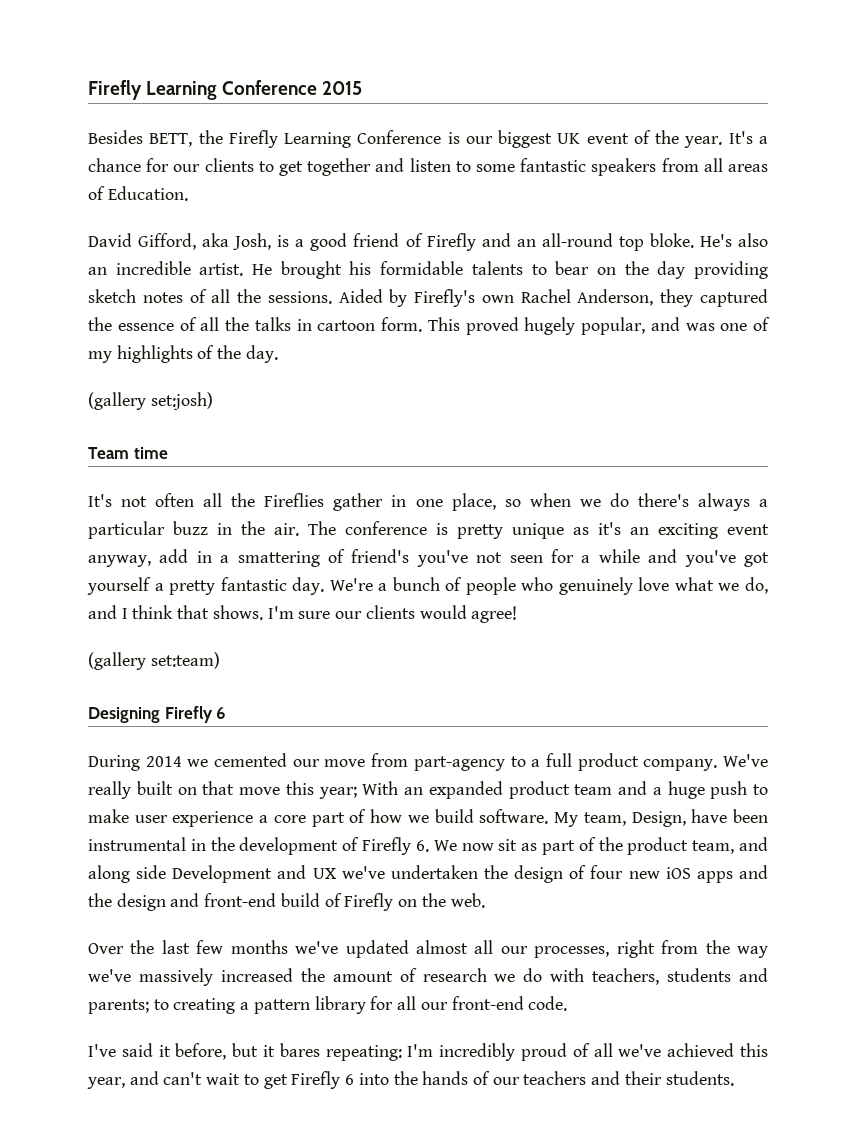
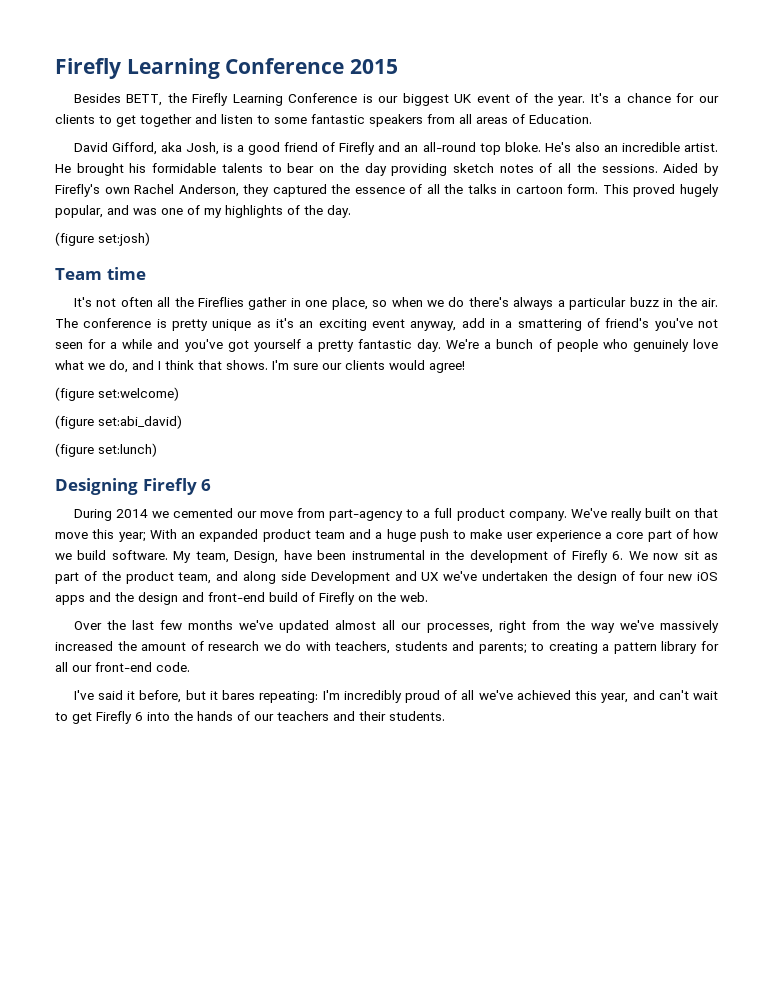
[88,392,146,410] (gallery -> [55,232,94,246] (figure
[88,652,220,670] (gallery set:team) -> [55,387,179,401] [55,415,182,429] [55,443,157,457] (figure set:welcome) // (figure set:abi_david) // (figure set:lunch)

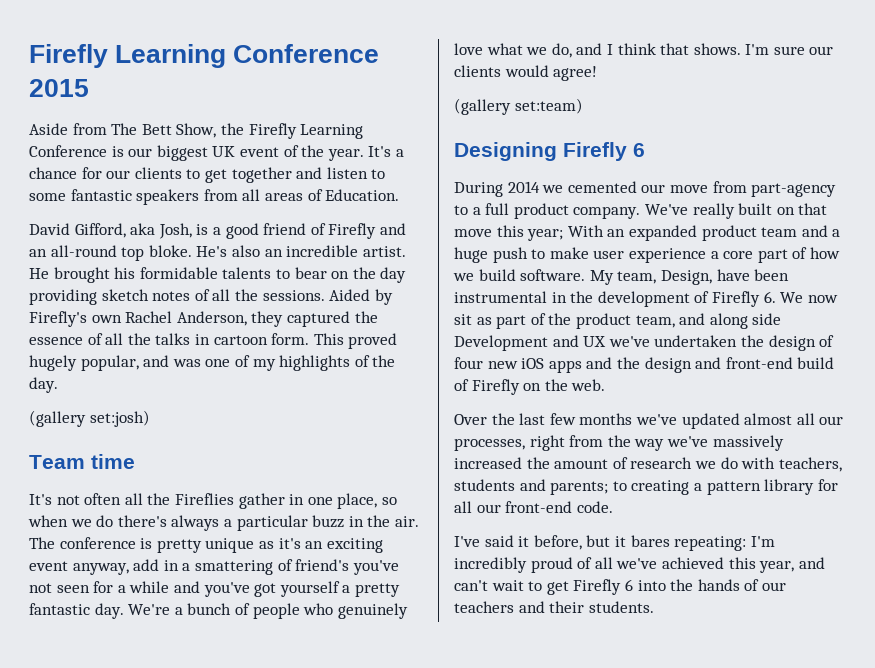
[73,93,163,106] Besides BETT, -> [29,123,217,138] Aside from The Bett Show,
[55,232,94,246] (figure -> [29,410,86,427] (gallery
[55,387,179,401] [55,415,182,429] [55,443,157,457] (figure set:welcome) // (figure set:abi_david) // (figure set:lunch) -> [454,98,583,115] (gallery set:team)

